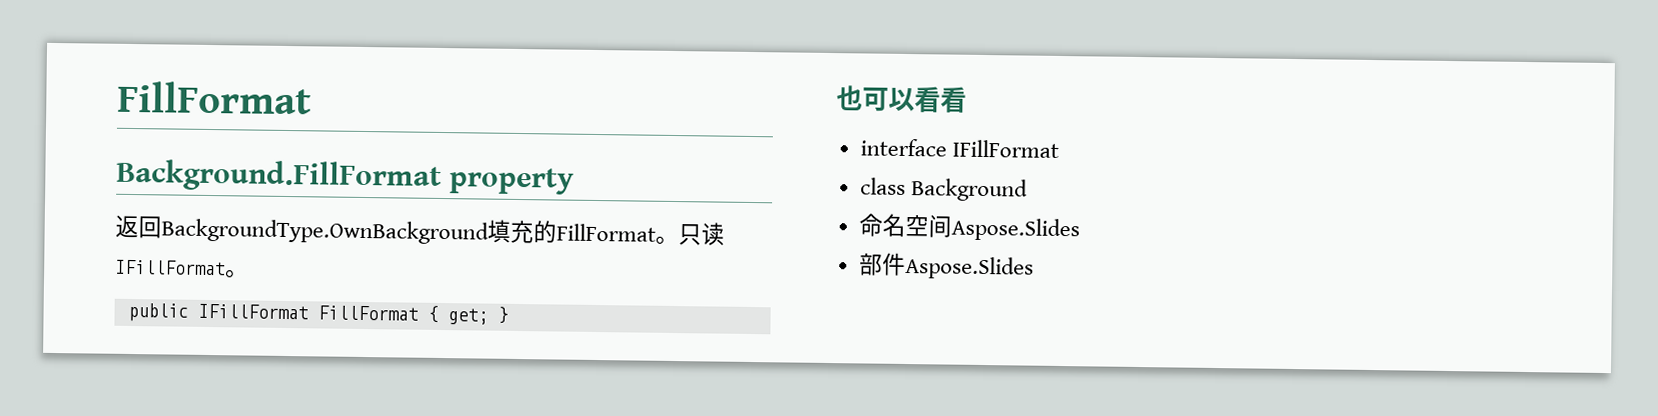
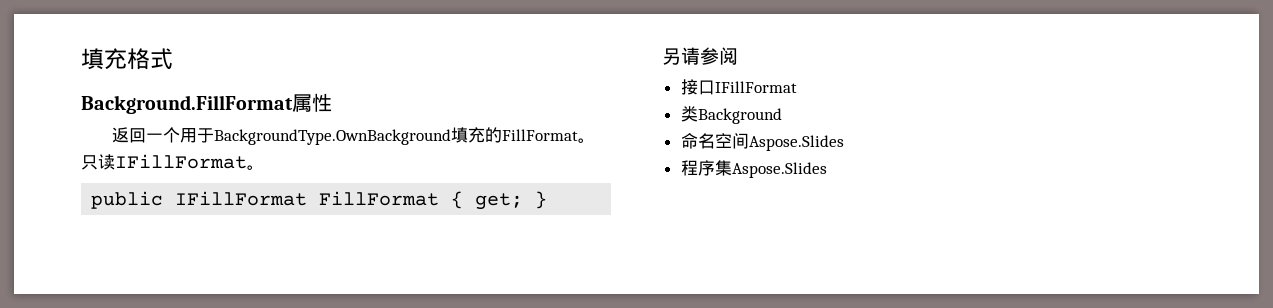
[117,80,312,115] FillFormat -> [81,48,173,70] 填充格式
[449,167,575,195] property -> [292,93,332,112] 属性
(162, 227) none -> [146,127,215,143] 一个用于
[836,85,967,113] [859,138,947,157] 也可以看看 // interface -> [662,47,738,65] [680,79,715,95] 另请参阅 // 接口
[859,177,906,195] class -> [680,106,698,122] 类
[858,252,906,276] 部件 -> [680,160,732,176] 程序集

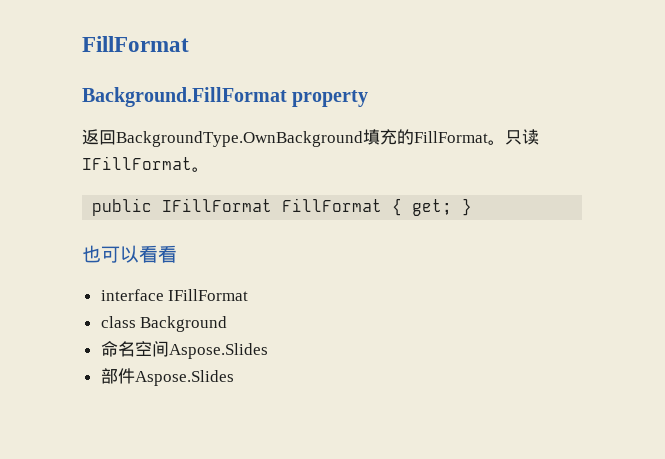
[81,48,173,70] 填充格式 -> [82,36,189,52] FillFormat
[292,93,332,112] 属性 -> [292,90,369,107] property
[146,127,215,143] 一个用于 -> (116, 137) none
[662,47,738,65] [680,79,715,95] 另请参阅 // 接口 -> [82,245,177,263] [100,289,164,301] 也可以看看 // interface
[680,106,698,122] 类 -> [100,316,136,328] class
[680,160,732,176] 程序集 -> [100,368,135,384] 部件

